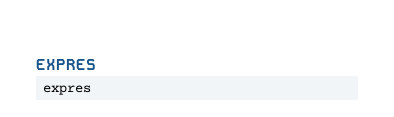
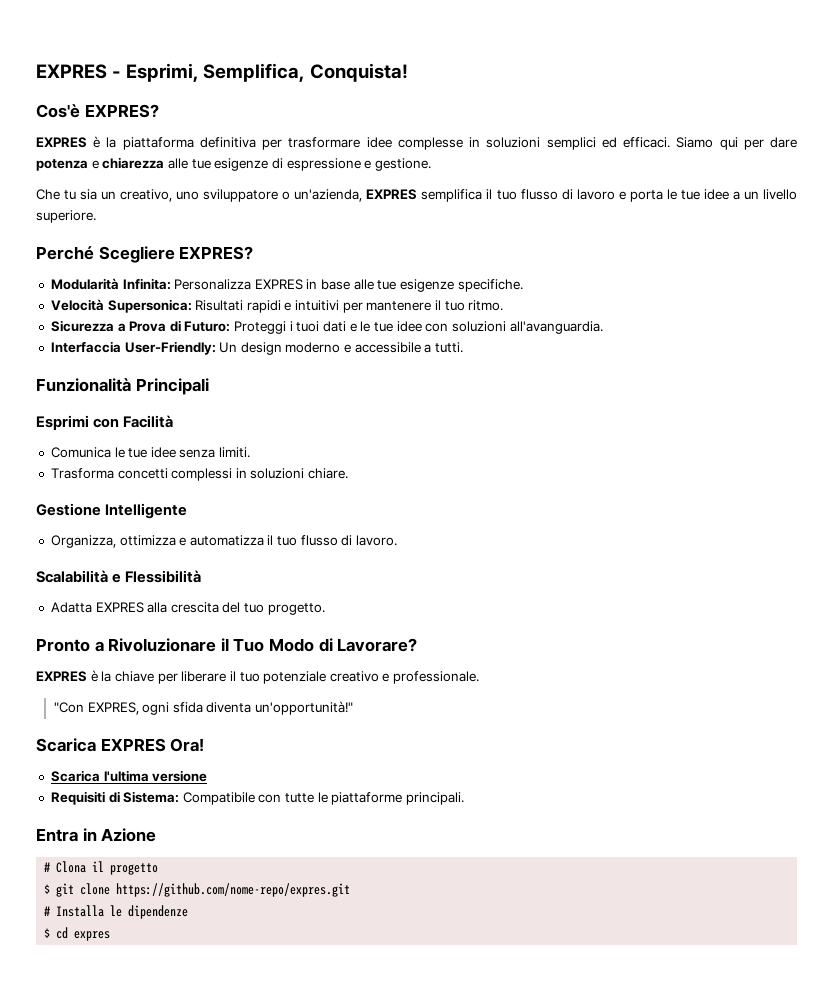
[36,59,96,70] EXPRES // -> [36,63,408,82] [36,104,159,118] [36,136,798,150] [36,157,431,171] [36,189,798,202] [36,210,96,223] [36,246,254,263] [50,278,523,292] [50,299,504,313] [50,320,603,334] [50,341,464,355] [36,378,209,395] [36,415,174,430] [50,447,251,458] [50,468,349,481] [36,503,188,519] [50,535,398,548] [36,570,202,583] [50,602,325,615] [36,638,418,652] [36,670,480,684] [53,701,354,715] [36,738,205,752] [50,770,208,782] [50,791,465,805] [36,828,157,842] [44,861,159,875] [44,883,351,897] [44,905,189,919] [44,927,69,939] EXPRES - Esprimi, Semplifica, Conquista! // Cos'è EXPRES? // EXPRES è la piattaforma definitiva per trasformare idee complesse in soluzioni semplici ed efficaci. Siamo qui per dare potenza e chiarezza alle tue esigenze di espressione e gestione. // Che tu sia un creativo, uno sviluppatore o un'azienda, EXPRES semplifica il tuo flusso di lavoro e porta le tue idee a un livello superiore. // Perché Scegliere EXPRES? // Modularità Infinita: Personalizza EXPRES in base alle tue esigenze specifiche. // Velocità Supersonica: Risultati rapidi e intuitivi per mantenere il tuo ritmo. // Sicurezza a Prova di Futuro: Proteggi i tuoi dati e le tue idee con soluzioni all'avanguardia. // Interfaccia User-Friendly: Un design moderno e accessibile a tutti. // Funzionalità Principali // Esprimi con Facilità // Comunica le tue idee senza limiti. // Trasforma concetti complessi in soluzioni chiare. // Gestione Intelligente // Organizza, ottimizza e automatizza il tuo flusso di lavoro. // Scalabilità e Flessibilità // Adatta EXPRES alla crescita del tuo progetto. // Pronto a Rivoluzionare il Tuo Modo di Lavorare? // EXPRES è la chiave per liberare il tuo potenziale creativo e professionale. // "Con EXPRES, ogni sfida diventa un'opportunità!" // Scarica EXPRES Ora! // Scarica l'ultima versione // Requisiti di Sistema: Compatibile con tutte le piattaforme principali. // Entra in Azione // # Clona il progetto // $ git clone https://github.com/nome-repo/expres.git // # Installa le dipendenze // $ cd

